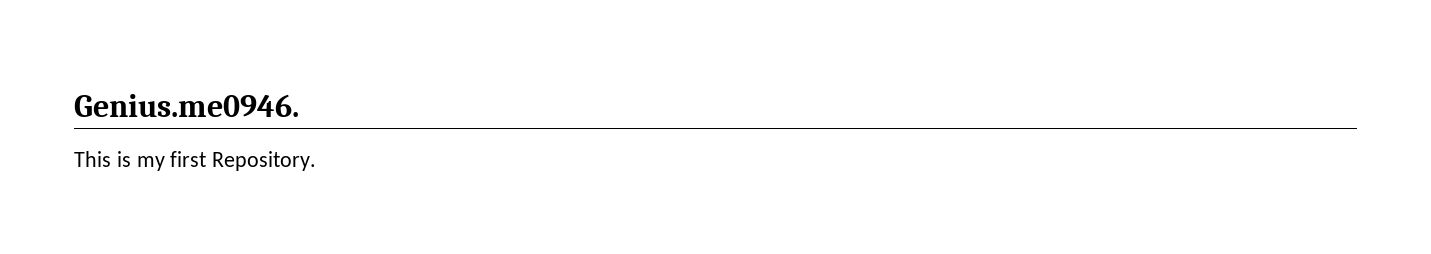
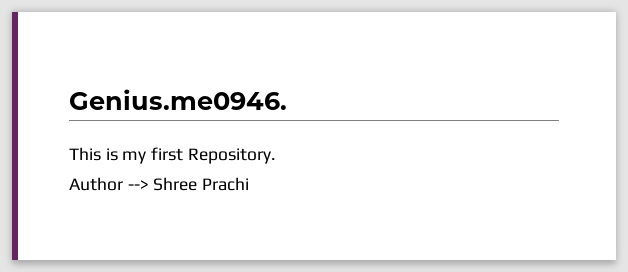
(317, 161) none -> [69,177,250,191] // Author --> Shree Prachi

